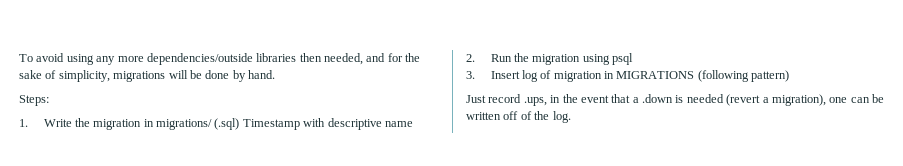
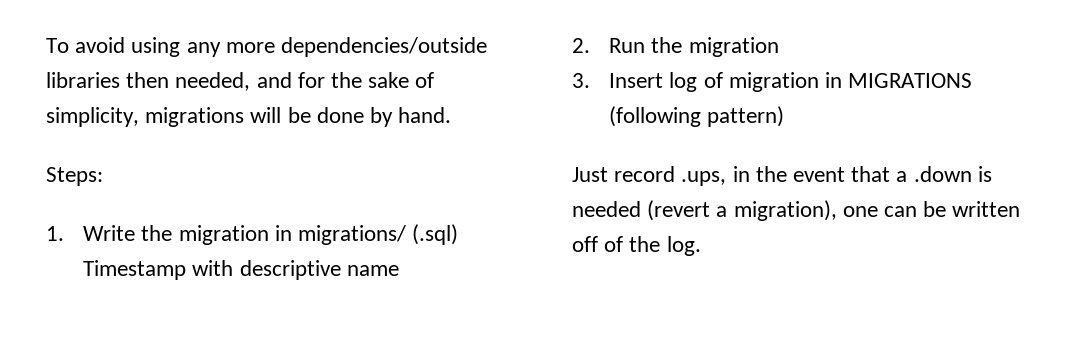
[582,53,634,65] using psql -> (779, 47) none

